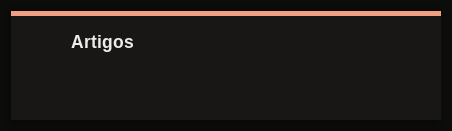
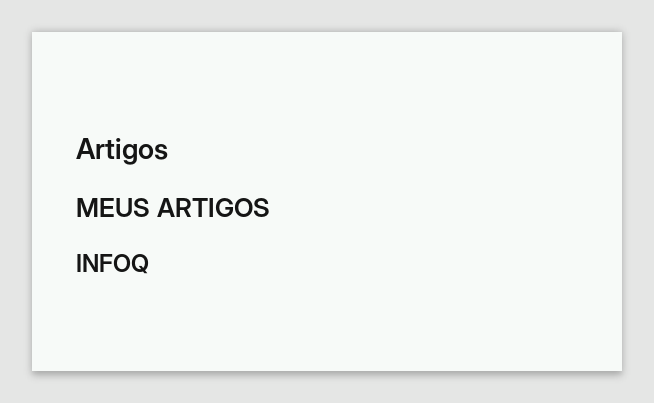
(134, 43) none -> [76,198,271,217] [76,254,149,274] // MEUS ARTIGOS // INFOQ

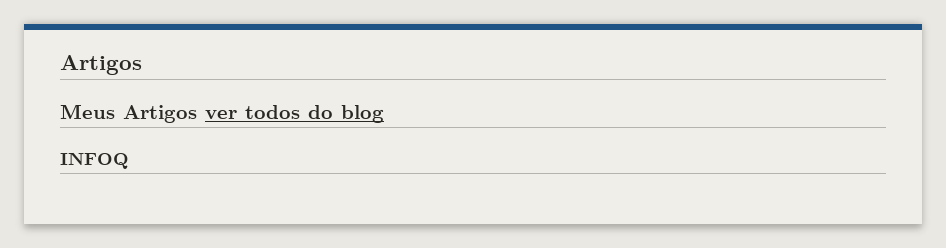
[76,198,271,217] MEUS ARTIGOS -> [60,104,384,123] Meus Artigos ver todos do blog

